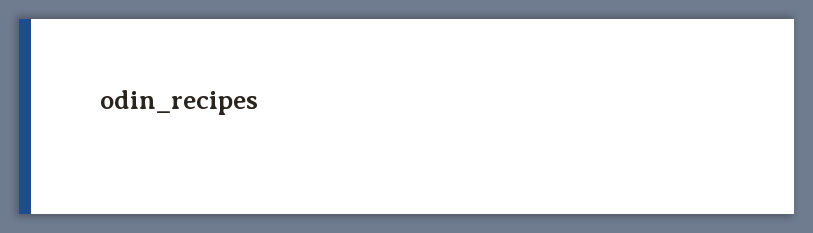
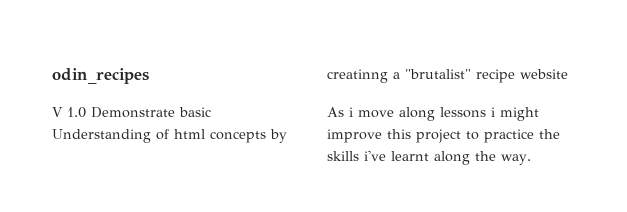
(258, 102) none -> [52,107,211,118] [52,129,287,143] [327,69,568,83] [327,107,539,121] [327,129,560,143] [327,150,531,165] // V 1.0 Demonstrate basic Understanding of html concepts by creatinng a "brutalist" recipe website // As i move along lessons i might improve this project to practice the skills i've learnt along the way.

